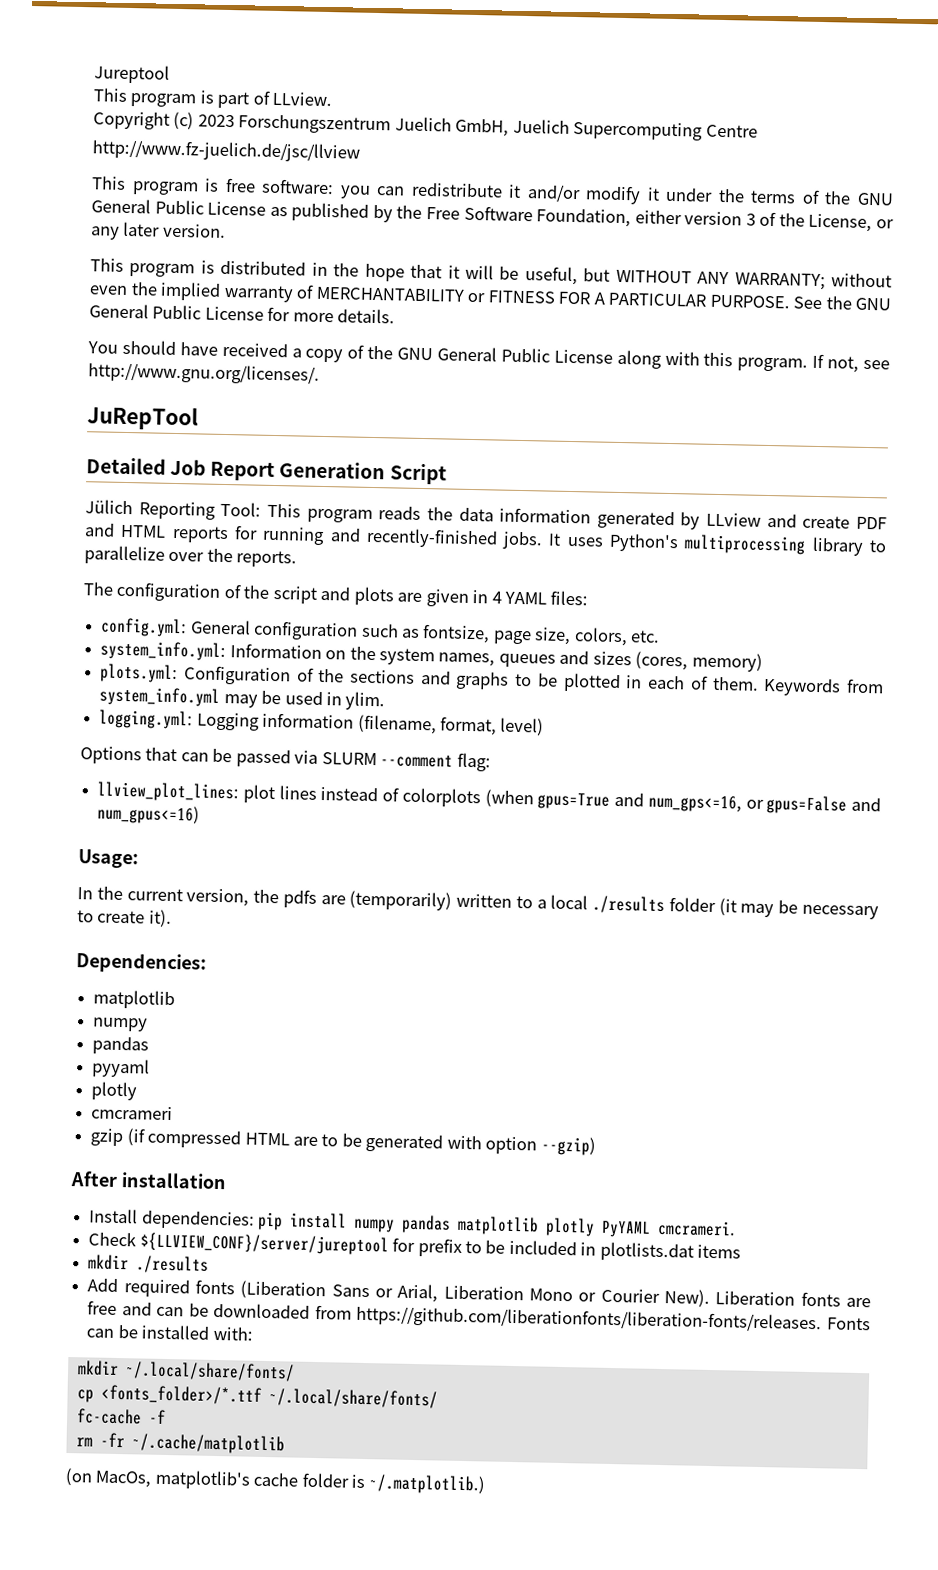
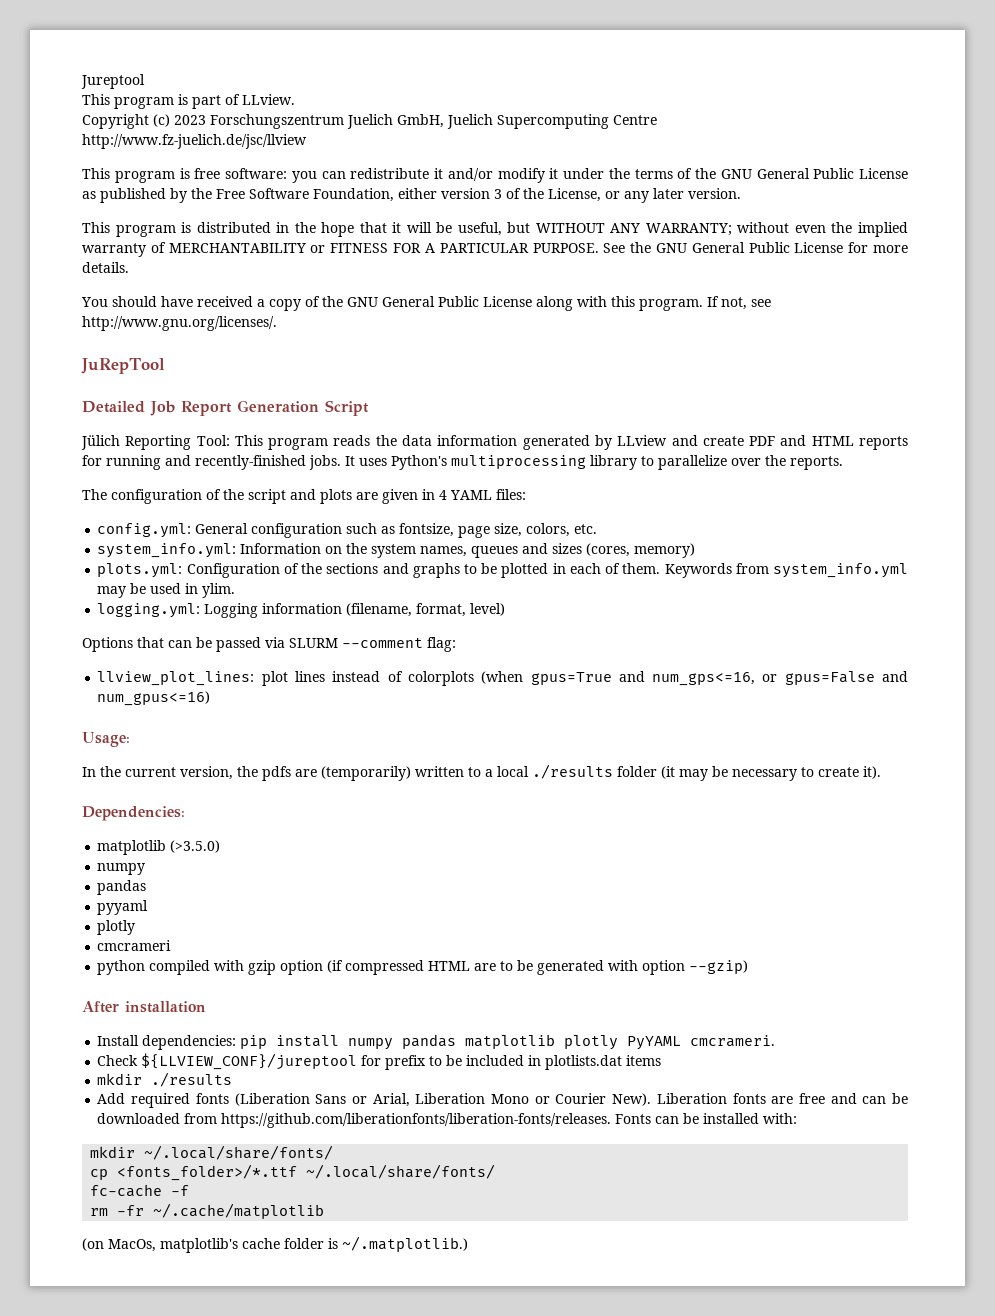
(176, 999) none -> [170,840,221,853] (>3.5.0)
[90,1128,124,1147] gzip -> [97,960,324,975] python compiled with gzip option
[139,1232,389,1256] ${LLVIEW_CONF}/server/jureptool -> [141,1053,358,1070] ${LLVIEW_CONF}/jureptool

